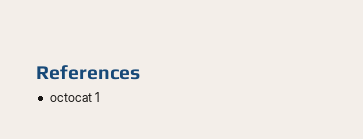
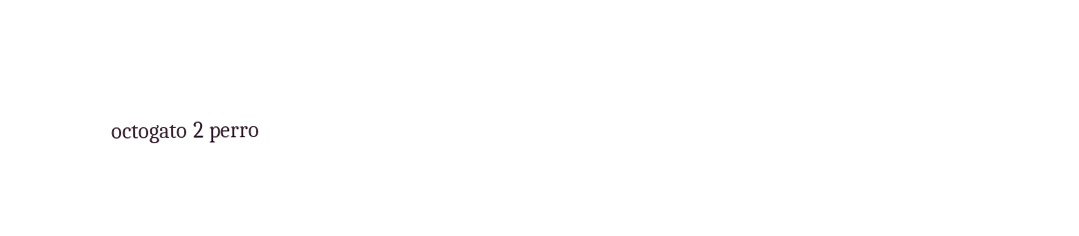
[36,65,140,80] [49,92,101,102] References // octocat 1 -> [111,121,260,144] octogato 2 perro

